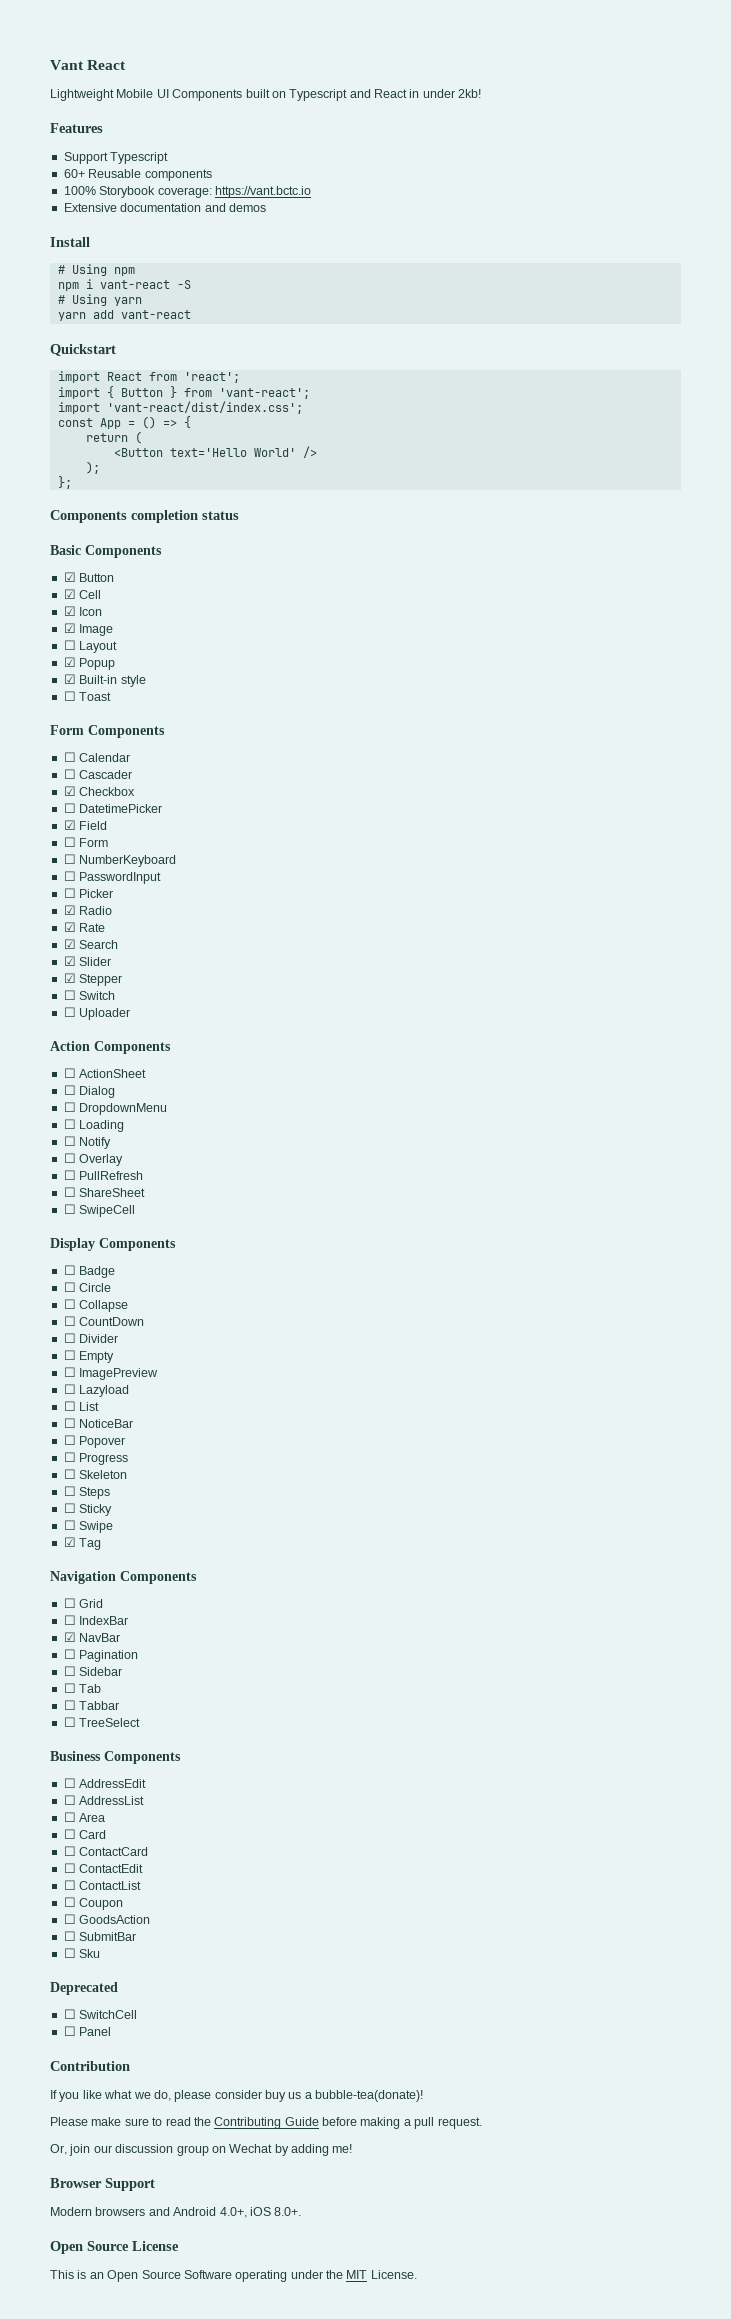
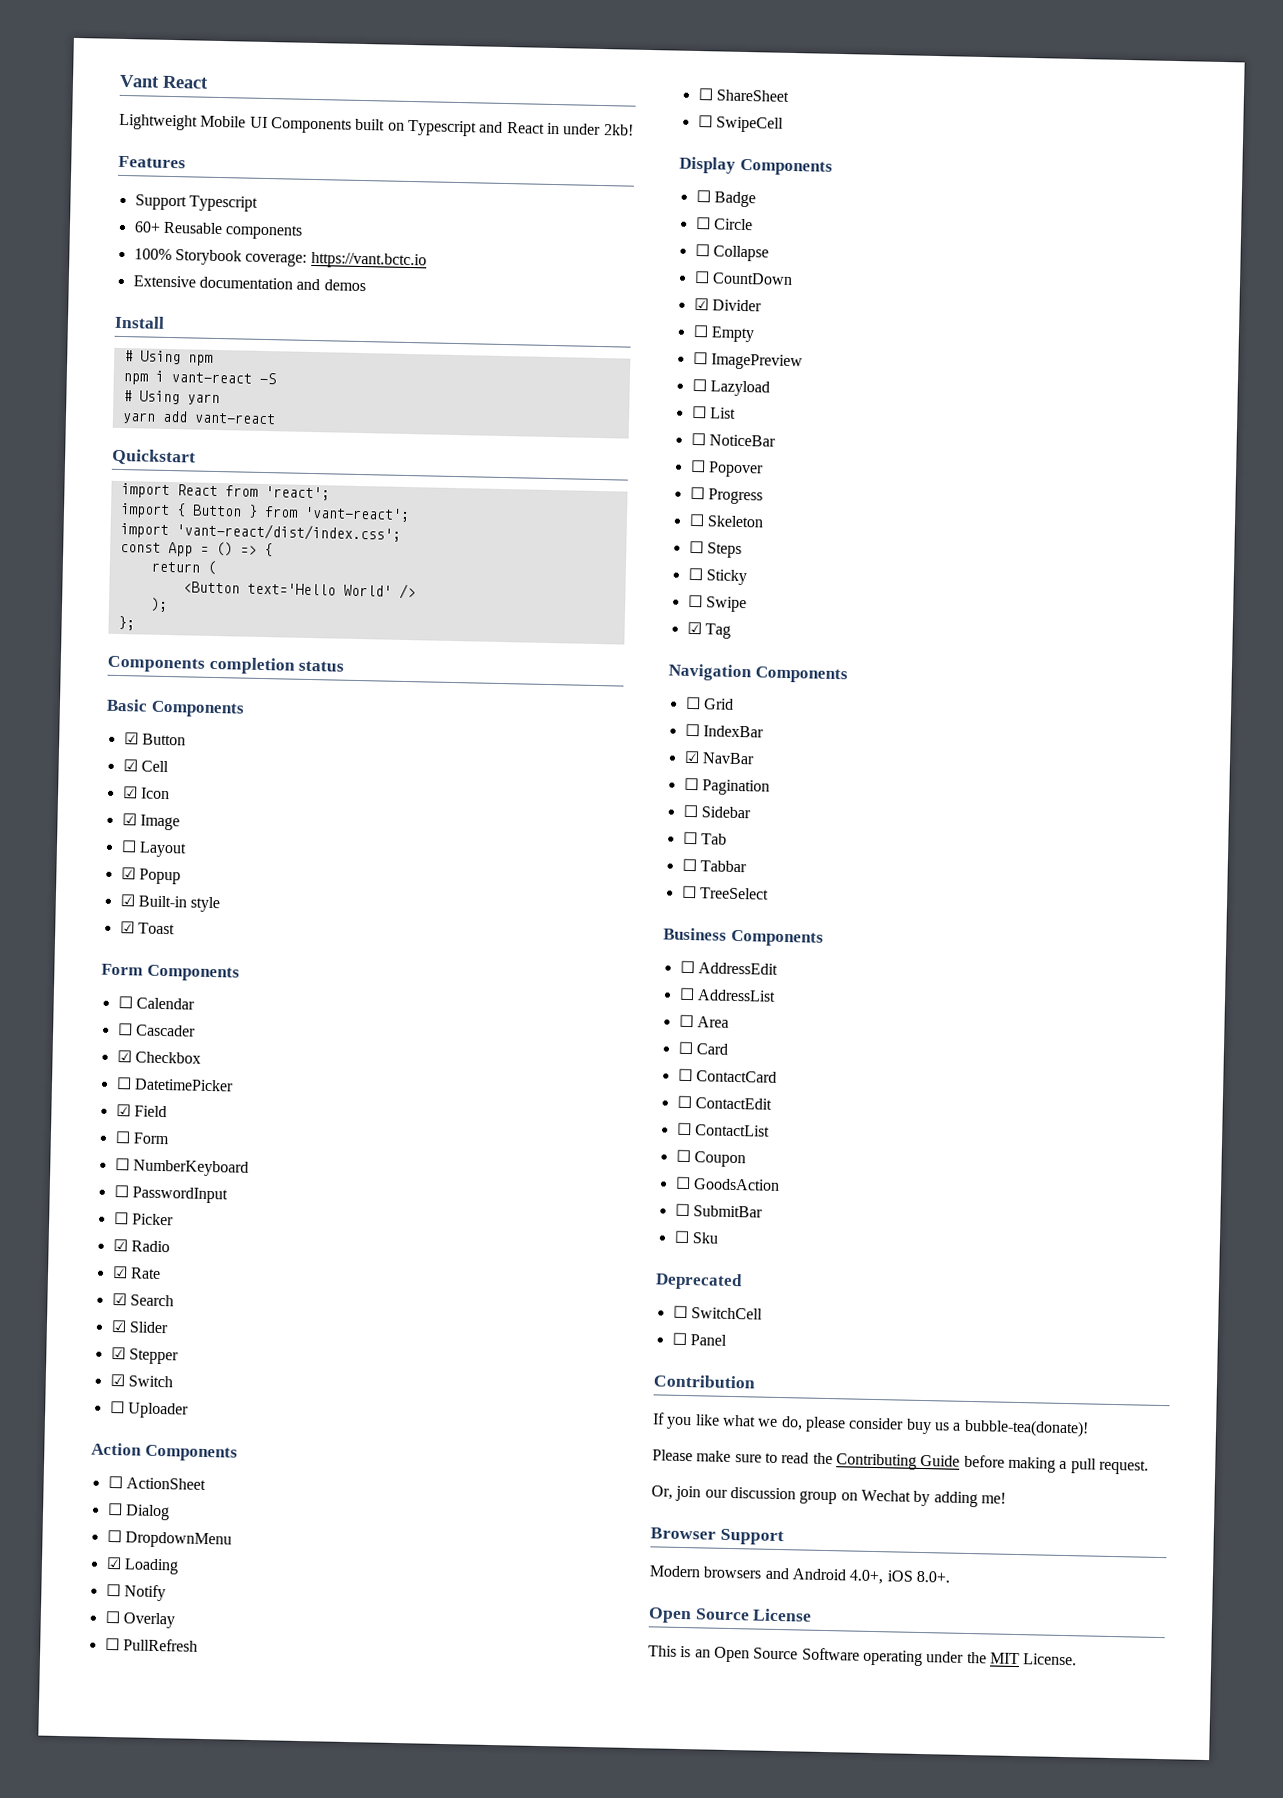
[63,691,76,701] ☐ -> [119,921,135,934] ☑
[63,990,76,1000] ☐ -> [109,1373,125,1387] ☑
[63,1119,76,1129] ☐ -> [105,1556,122,1570] ☑
[63,1333,76,1343] ☐ -> [693,297,709,311] ☑

